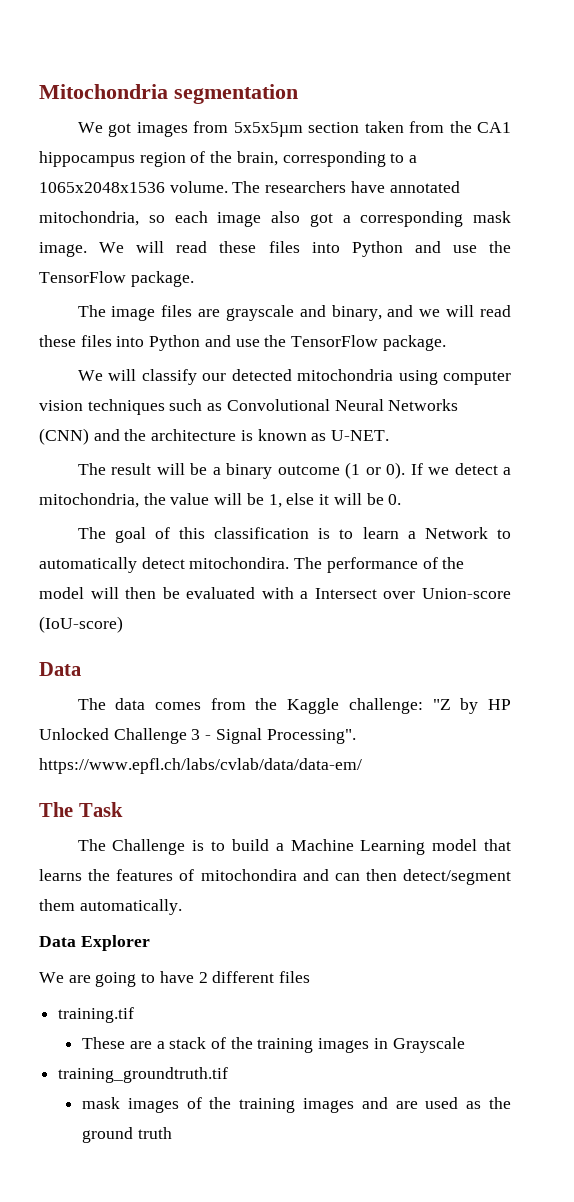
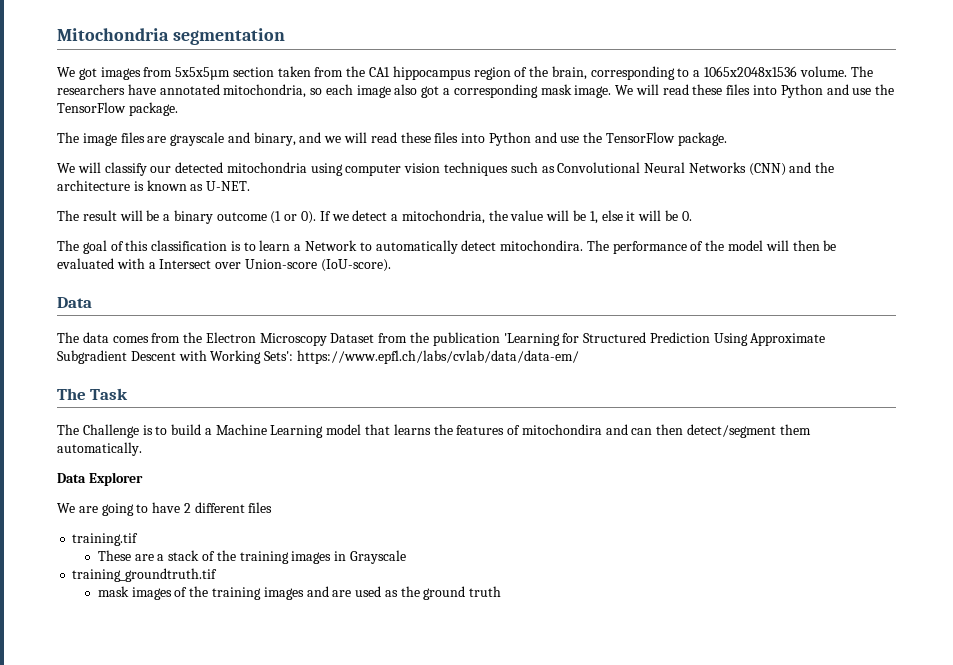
[39,616,123,633] (IoU-score) -> [320,259,391,272] (IoU-score).
[287,698,511,714] [39,728,356,744] Kaggle challenge: "Z by HP Unlocked Challenge 3 - Signal Processing". -> [205,332,826,346] [57,350,294,364] Electron Microscopy Dataset from the publication 'Learning for Structured Prediction Using Approximate Subgradient Descent with Working Sets':

